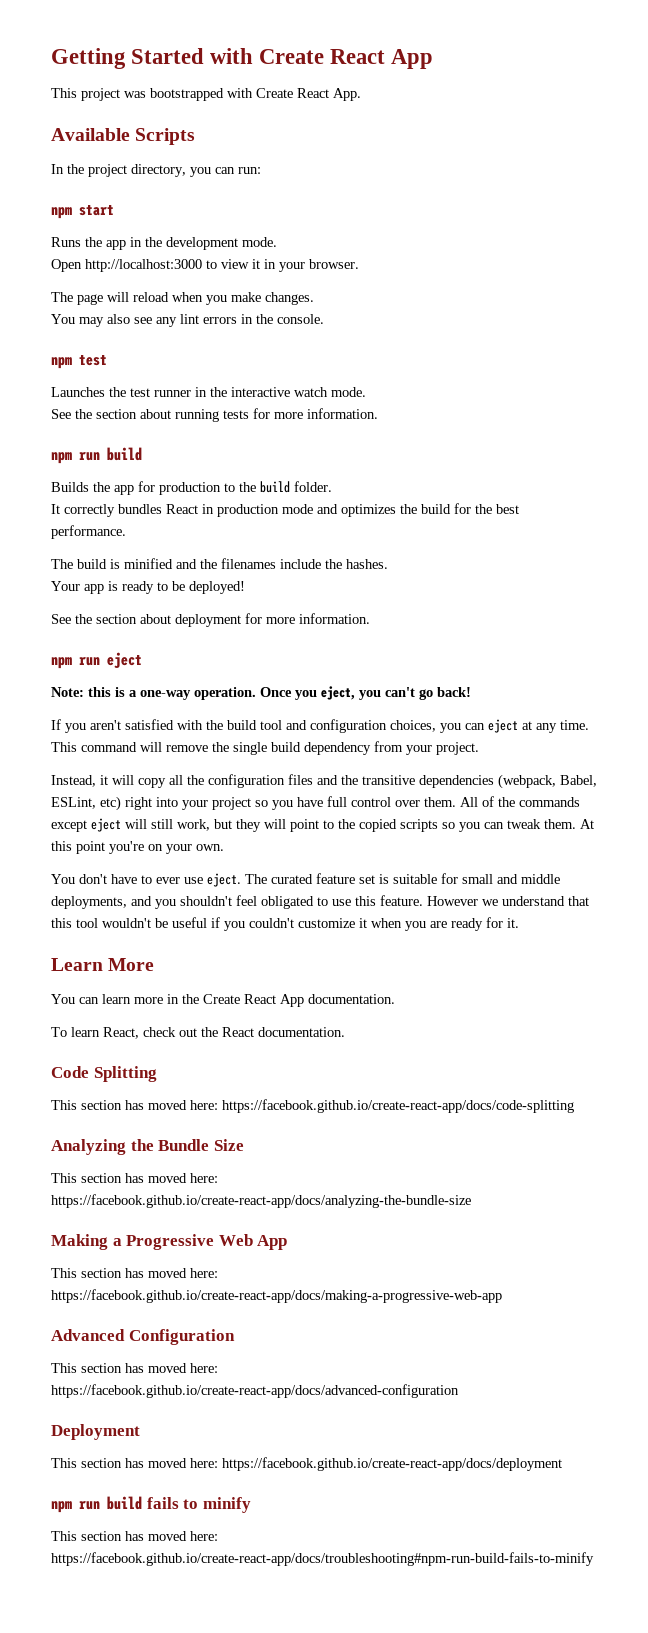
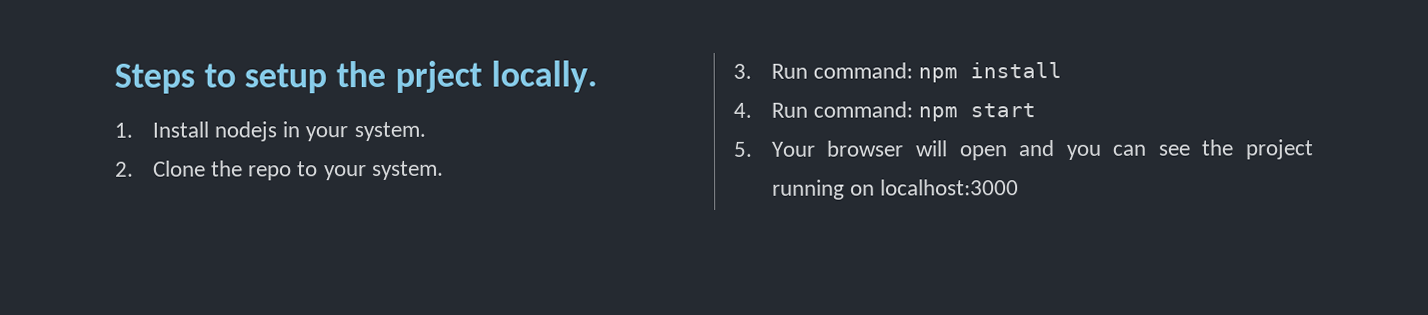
[51,48,434,69] [51,88,361,101] [51,128,196,145] [51,164,261,177] [51,205,114,219] [51,237,277,250] [51,259,359,272] [51,292,314,305] [51,314,324,327] [51,355,107,369] [51,387,366,397] [51,408,378,422] [51,447,142,464] [51,481,332,495] [51,503,519,517] [51,525,126,539] [51,558,388,569] [51,581,245,594] [51,613,370,627] [51,652,142,669] [51,686,471,700] [51,719,589,733] [51,741,479,755] [51,774,597,789] [51,796,580,811] [51,818,594,832] [51,841,224,854] [51,873,560,887] [51,895,589,909] [51,917,519,931] [51,958,155,971] [51,994,395,1007] [51,1027,345,1039] [51,1066,157,1082] [51,1099,574,1113] [51,1139,244,1155] [51,1173,218,1183] [51,1194,471,1208] [51,1234,288,1250] [51,1268,218,1278] [51,1289,502,1303] [51,1329,235,1345] [51,1363,218,1373] [51,1384,459,1398] [51,1424,140,1440] [51,1457,562,1471] [51,1496,251,1513] [51,1531,218,1541] [51,1552,594,1566] Getting Started with Create React App // This project was bootstrapped with Create React App. // Available Scripts // In the project directory, you can run: // npm start // Runs the app in the development mode. // Open http://localhost:3000 to view it in your browser. // The page will reload when you make changes. // You may also see any lint errors in the console. // npm test // Launches the test runner in the interactive watch mode. // See the section about running tests for more information. // npm run build // Builds the app for production to the build folder. // It correctly bundles React in production mode and optimizes the build for the best performance. // The build is minified and the filenames include the hashes. // Your app is ready to be deployed! // See the section about deployment for more information. // npm run eject // Note: this is a one-way operation. Once you eject, you can't go back! // If you aren't satisfied with the build tool and configuration choices, you can eject at any time. This command will remove the single build dependency from your project. // Instead, it will copy all the configuration files and the transitive dependencies (webpack, Babel, ESLint, etc) right into your project so you have full control over them. All of the commands except eject will still work, but they will point to the copied scripts so you can tweak them. At this point you're on your own. // You don't have to ever use eject. The curated feature set is suitable for small and middle deployments, and you shouldn't feel obligated to use this feature. However we understand that this tool wouldn't be useful if you couldn't customize it when you are ready for it. // Learn More // You can learn more in the Create React App documentation. // To learn React, check out the React documentation. // Code Splitting // This section has moved here: https://facebook.github.io/create-react-app/docs/code-splitting // Analyzing the Bundle Size // This section has moved here: https://facebook.github.io/create-react-app/docs/analyzing-the-bundle-size // Making a Progressive Web App // This section has moved here: https://facebook.github.io/create-react-app/docs/making-a-progressive-web-app // Advanced Configuration // This section has moved here: https://facebook.github.io/create-react-app/docs/advanced-configuration // Deployment // This section has moved here: https://facebook.github.io/create-react-app/docs/deployment // npm run build fails to minify // This section has moved here: https://facebook.github.io/create-react-app/docs/troubleshooting#npm-run-build-fails-to-minify -> [114,60,598,94] [114,121,426,142] [115,160,444,181] [733,61,1063,83] [733,101,1037,122] [733,139,1314,161] [771,179,1020,200] Steps to setup the prject locally. // 1. Install nodejs in your system. // 2. Clone the repo to your system. // 3. Run command: npm install // 4. Run command: npm start // 5. Your browser will open and you can see the project running on localhost:3000

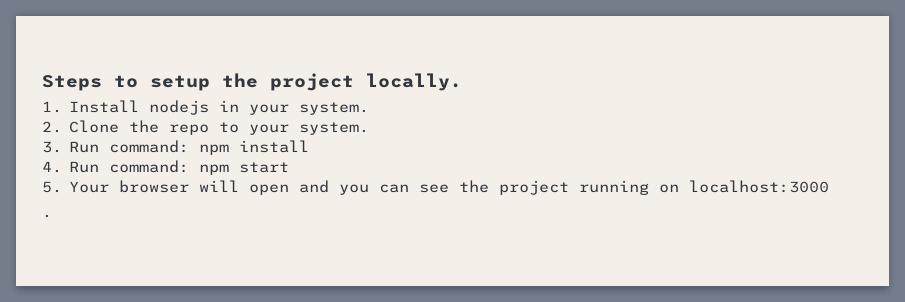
[394,60,482,93] prject -> [270,73,354,91] project
(1020, 187) none -> [42,214,52,218] // .

